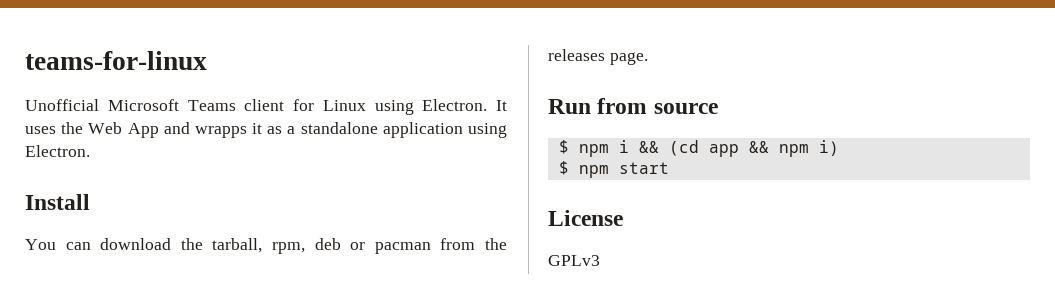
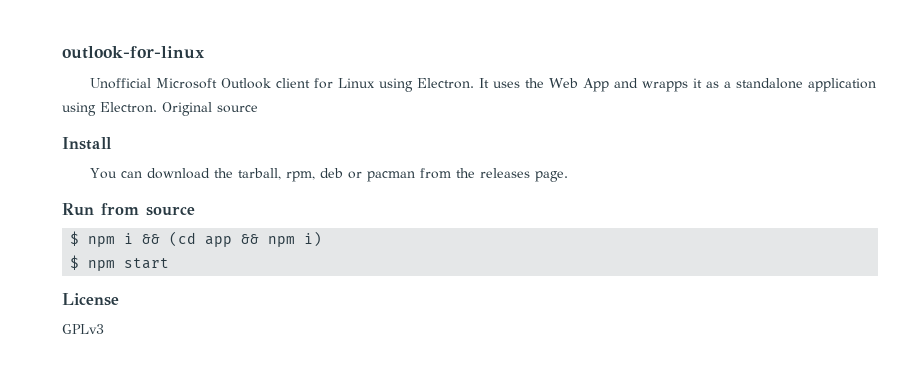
[25,51,207,70] teams-for-linux -> [62,46,205,59] outlook-for-linux
[187,100,236,111] Teams -> [220,78,271,89] Outlook
(90, 151) none -> [162,102,258,116] Original source

